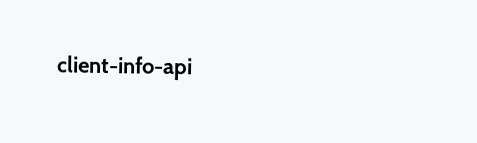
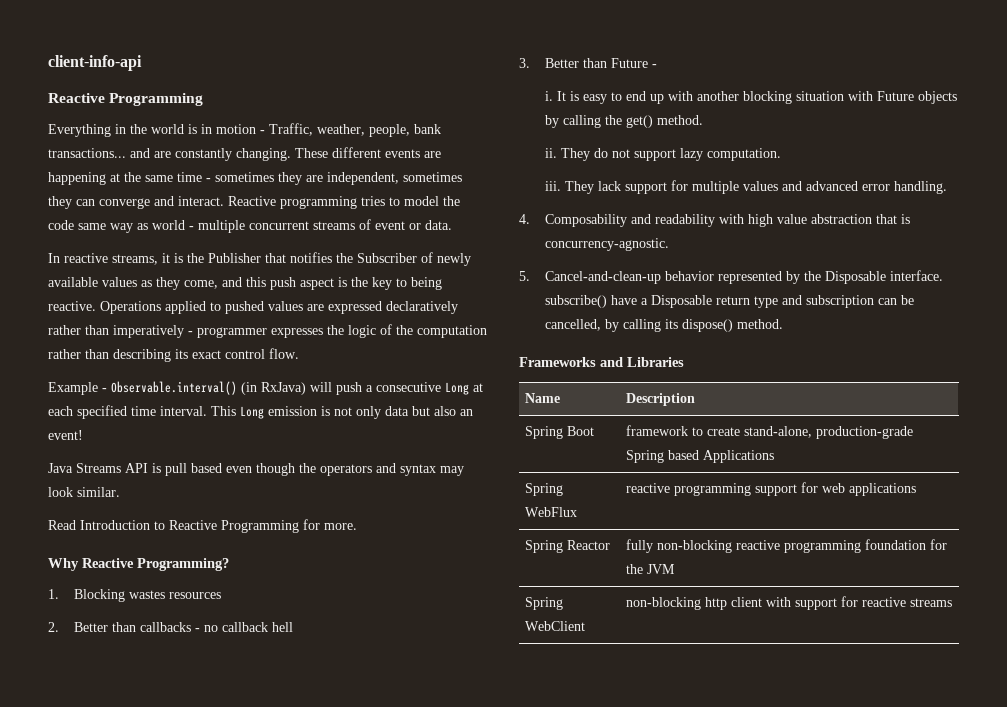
(193, 68) none -> [48,93,204,106] [48,123,441,137] [48,147,441,161] [48,172,462,185] [48,196,460,209] [48,219,452,233] [48,252,471,266] [48,277,442,290] [48,301,458,314] [48,324,487,338] [48,348,299,362] [48,381,483,395] [48,405,473,419] [48,430,83,440] [48,463,464,476] [48,487,120,497] [48,519,357,533] [48,558,229,571] [48,589,222,602] [48,622,294,632] [519,58,658,68] [545,91,958,104] [545,115,704,128] [545,148,782,161] [545,180,948,194] [519,214,911,227] [545,238,670,251] [519,270,944,284] [545,295,915,308] [545,319,784,332] [519,357,684,367] [525,393,561,403] [626,393,696,406] [525,426,595,439] [626,425,914,439] [626,450,775,463] [525,483,564,496] [525,507,578,517] [626,482,917,496] [525,540,611,553] [626,539,948,553] [626,564,676,574] [525,597,564,610] [525,621,586,631] [626,596,953,610] // Reactive Programming // Everything in the world is in motion - Traffic, weather, people, bank transactions... and are constantly changing. These different events are happening at the same time - sometimes they are independent, sometimes they can converge and interact. Reactive programming tries to model the code same way as world - multiple concurrent streams of event or data. // In reactive streams, it is the Publisher that notifies the Subscriber of newly available values as they come, and this push aspect is the key to being reactive. Operations applied to pushed values are expressed declaratively rather than imperatively - programmer expresses the logic of the computation rather than describing its exact control flow. // Example - Observable.interval() (in RxJava) will push a consecutive Long at each specified time interval. This Long emission is not only data but also an event! // Java Streams API is pull based even though the operators and syntax may look similar. // Read Introduction to Reactive Programming for more. // Why Reactive Programming? // 1. Blocking wastes resources // 2. Better than callbacks - no callback hell // 3. Better than Future - // i. It is easy to end up with another blocking situation with Future objects by calling the get() method. // ii. They do not support lazy computation. // iii. They lack support for multiple values and advanced error handling. // 4. Composability and readability with high value abstraction that is concurrency-agnostic. // 5. Cancel-and-clean-up behavior represented by the Disposable interface. subscribe() have a Disposable return type and subscription can be cancelled, by calling its dispose() method. // Frameworks and Libraries // Name | Description // Spring Boot | framework to create stand-alone, production-grade Spring based Applications // Spring WebFlux | reactive programming support for web applications // Spring Reactor | fully non-blocking reactive programming foundation for the JVM // Spring WebClient | non-blocking http client with support for reactive streams

